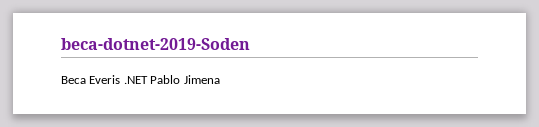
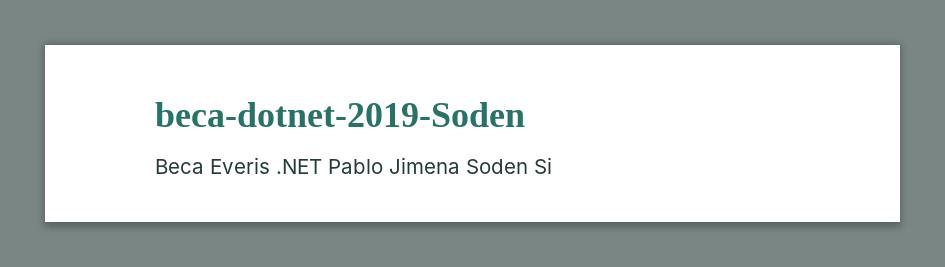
(220, 79) none -> [466,157,552,174] Soden Si

